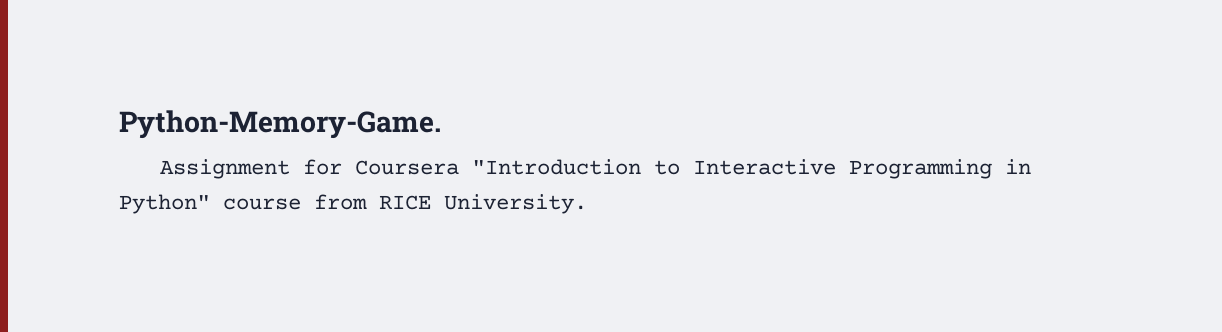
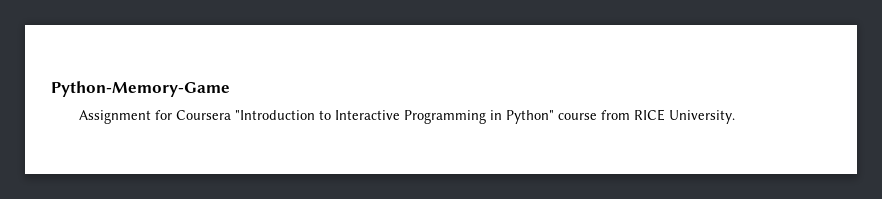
[119,110,441,139] Python-Memory-Game. -> [51,81,230,97] Python-Memory-Game

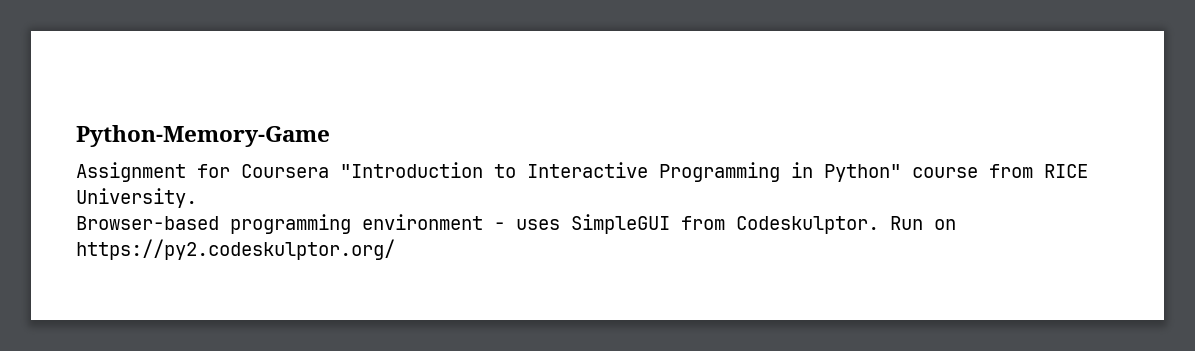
(736, 117) none -> [76,214,956,234] [76,239,395,260] // Browser-based programming environment - uses SimpleGUI from Codeskulptor. Run on https://py2.codeskulptor.org/

